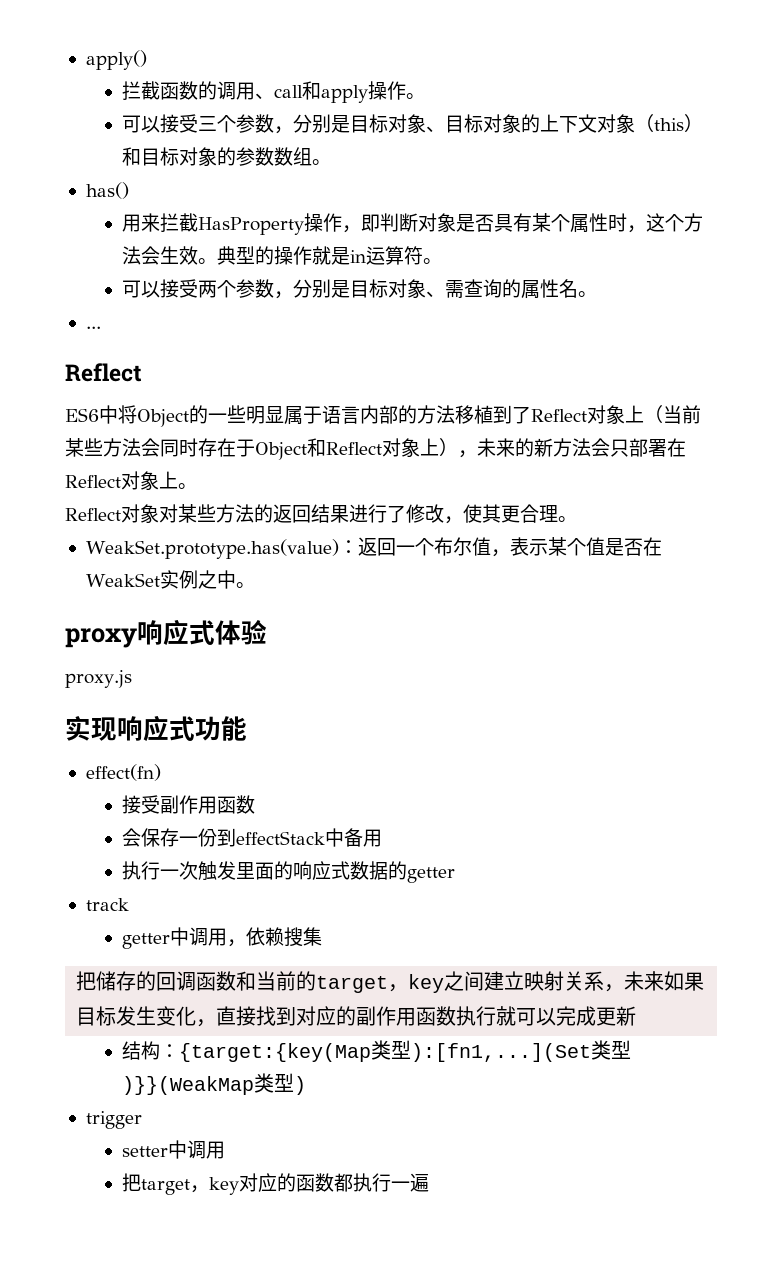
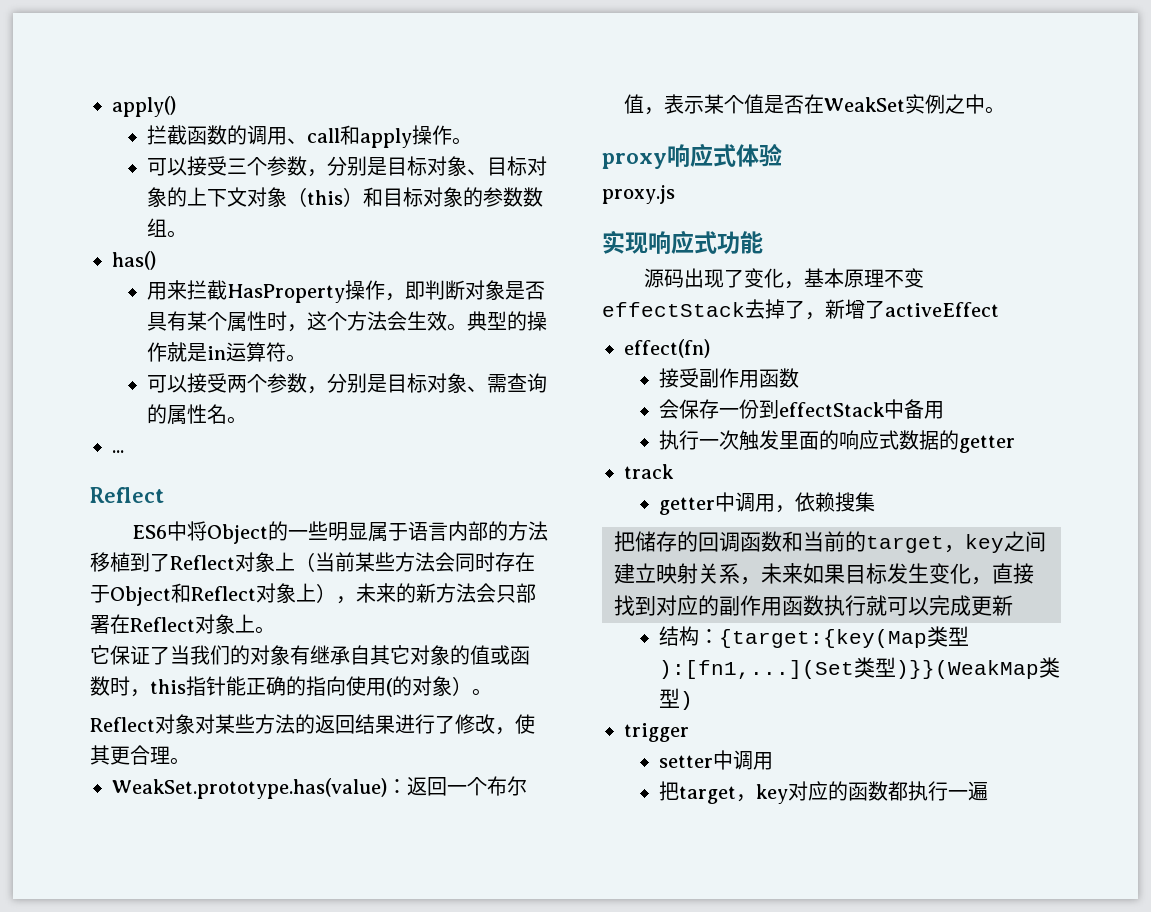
(197, 486) none -> [90,645,530,665] [90,676,492,697] // 它保证了当我们的对象有继承自其它对象的值或函数时，this指针能正确的指向使用(的对象）。
(247, 728) none -> [643,268,924,289] [602,299,999,320] // 源码出现了变化，基本原理不变effectStack去掉了，新增了activeEffect

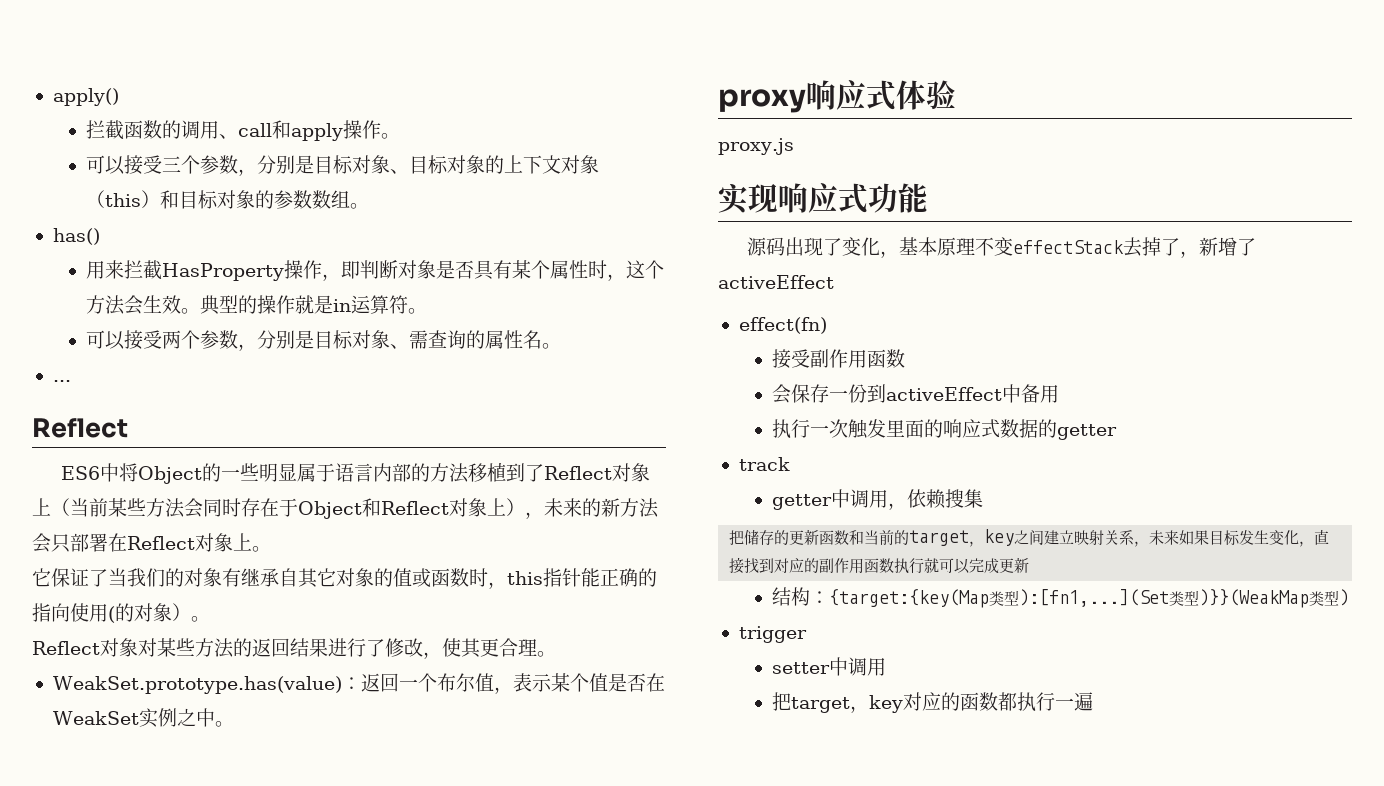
[778,402,885,417] effectStack -> [886,387,1003,401] activeEffect
[698,532,740,552] 回调 -> [789,529,820,545] 更新

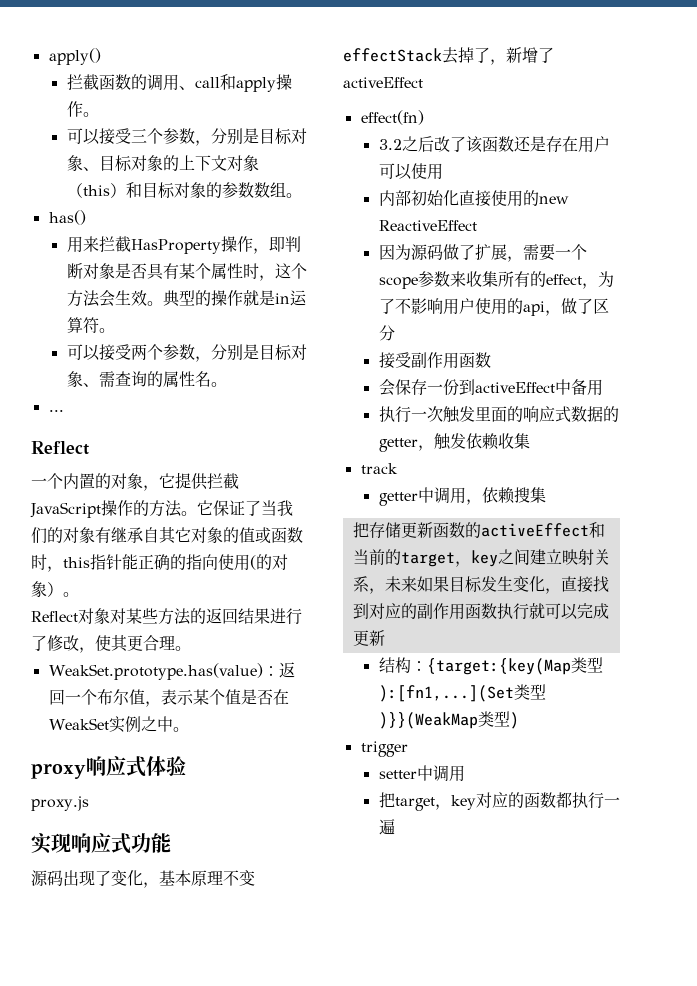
[60,463,650,484] [32,498,659,519] [32,533,271,553] ES6中将Object的一些明显属于语言内部的方法移植到了Reflect对象上（当前某些方法会同时存在于Object和Reflect对象上），未来的新方法会只部署在Reflect对象上。 // -> [31,472,239,491] [30,500,197,518] 一个内置的对象，它提供拦截JavaScript操作的方法。
(827, 325) none -> [378,136,610,153] [378,163,443,180] [378,190,569,207] [378,220,477,231] [378,244,587,262] [378,271,614,289] [378,298,609,316] [378,325,395,341] // 3.2之后改了该函数还是存在用户可以使用 // 内部初始化直接使用的new ReactiveEffect // 因为源码做了扩展，需要一个scope参数来收集所有的effect，为了不影响用户使用的api，做了区分
(1118, 432) none -> [417,433,530,451] ，触发依赖收集
[744,529,790,545] 储存的 -> [368,522,401,538] 存储
(850, 537) none -> [464,522,589,538] 的activeEffect

